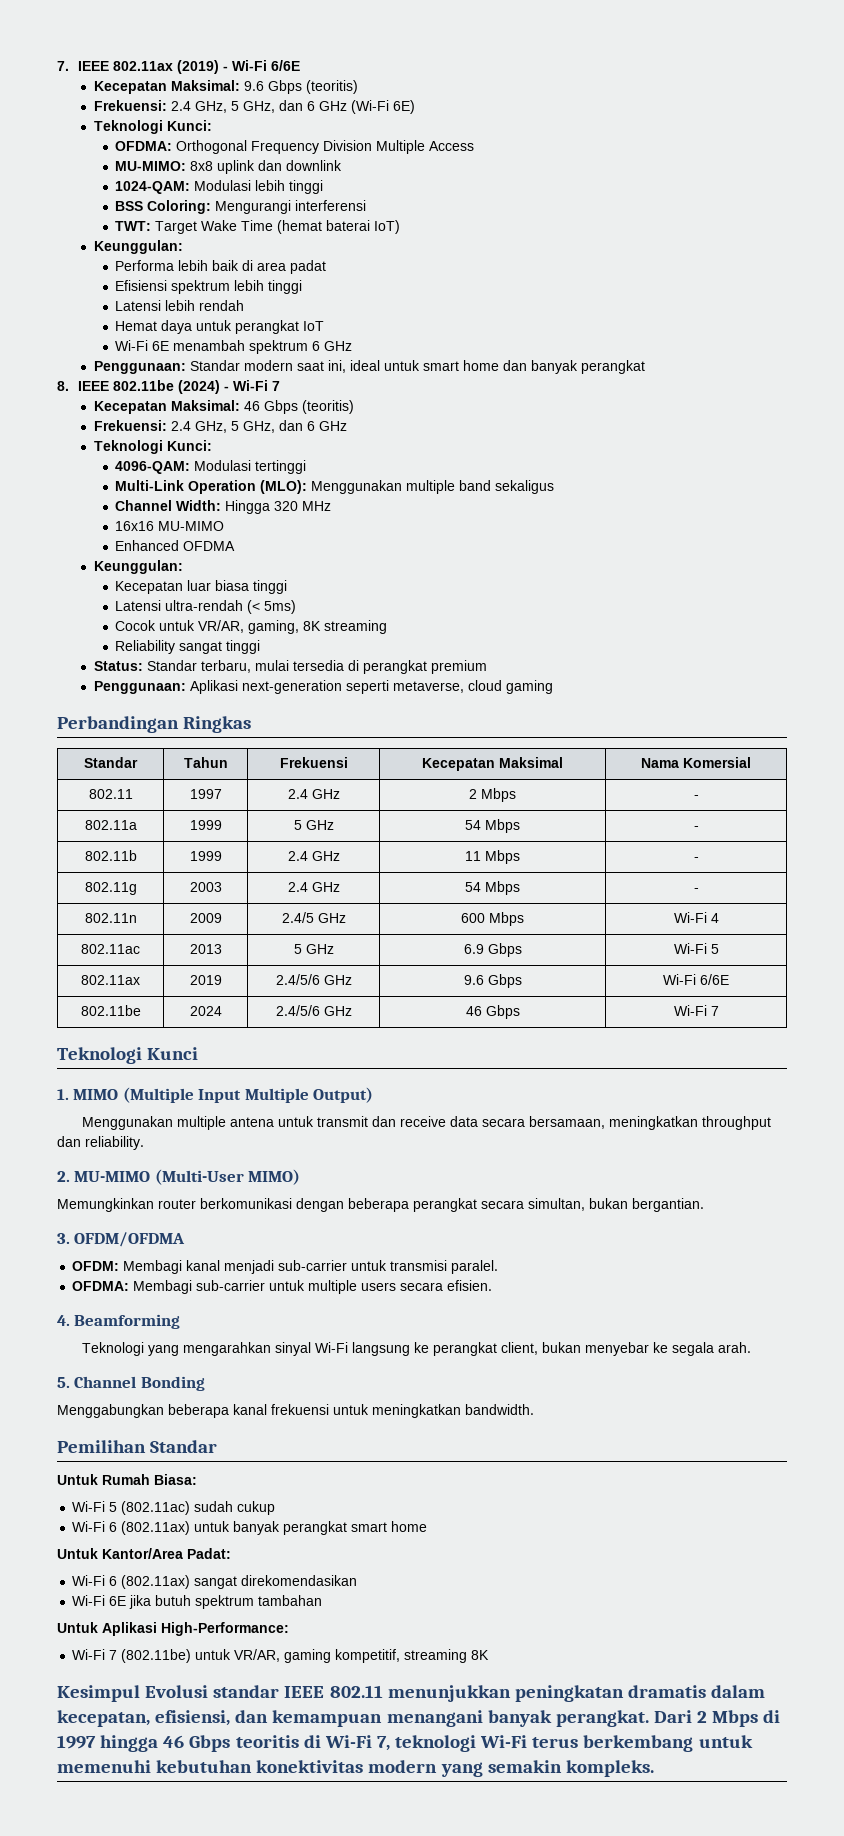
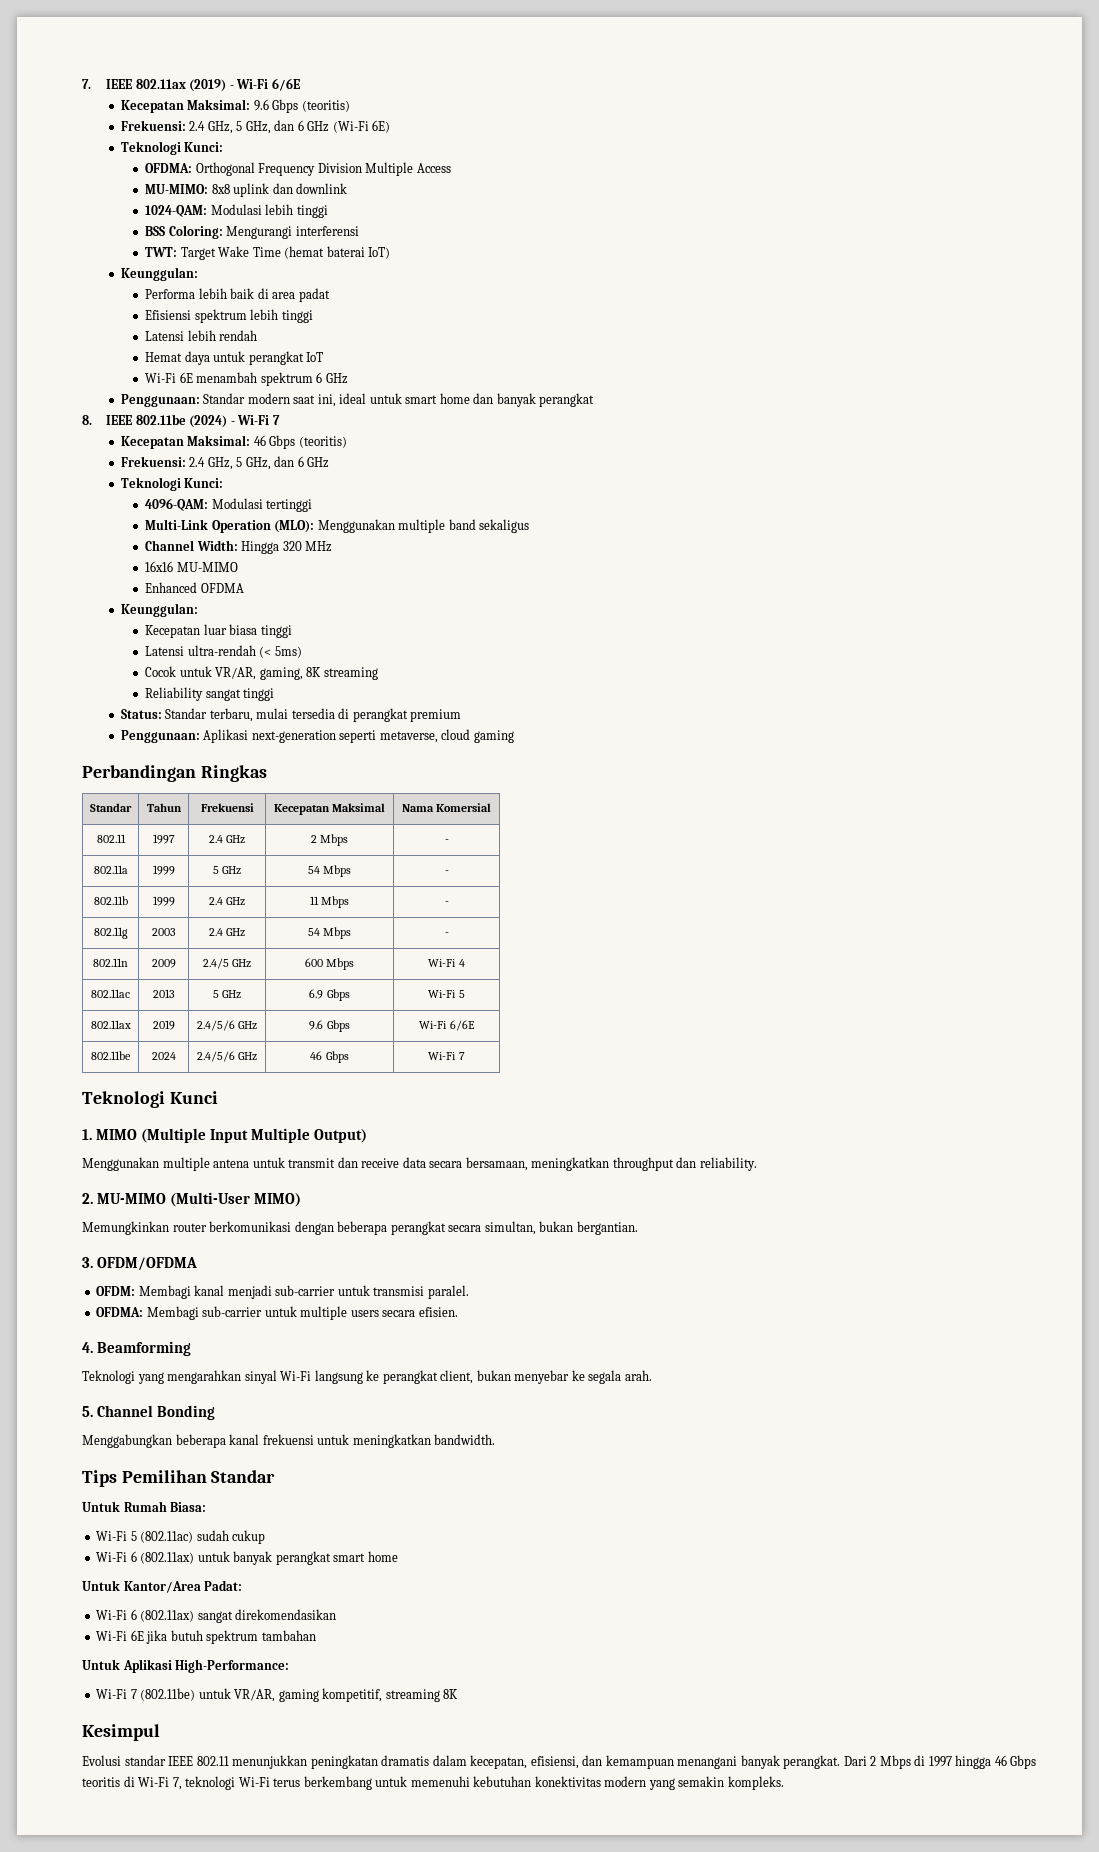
(534, 1409) none -> [82,1470,117,1487] Tips
(140, 1693) none -> (160, 1732) //

